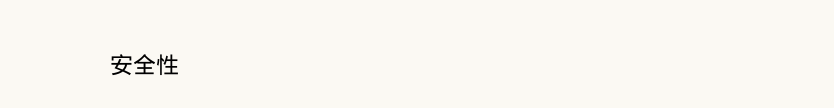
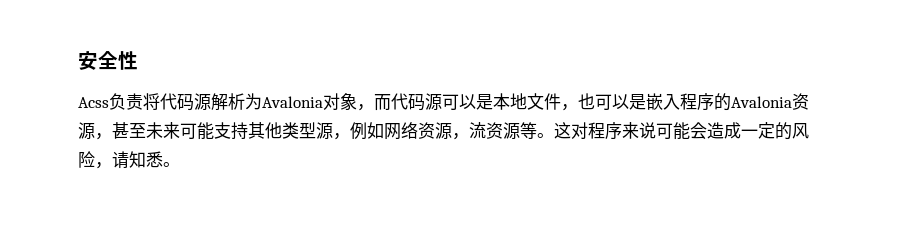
(179, 65) none -> [78,93,809,111] [78,122,809,140] [78,151,180,169] // Acss负责将代码源解析为Avalonia对象，而代码源可以是本地文件，也可以是嵌入程序的Avalonia资源，甚至未来可能支持其他类型源，例如网络资源，流资源等。这对程序来说可能会造成一定的风险，请知悉。

